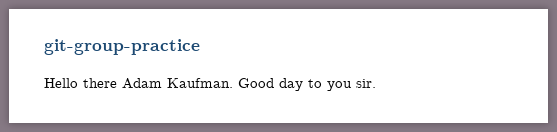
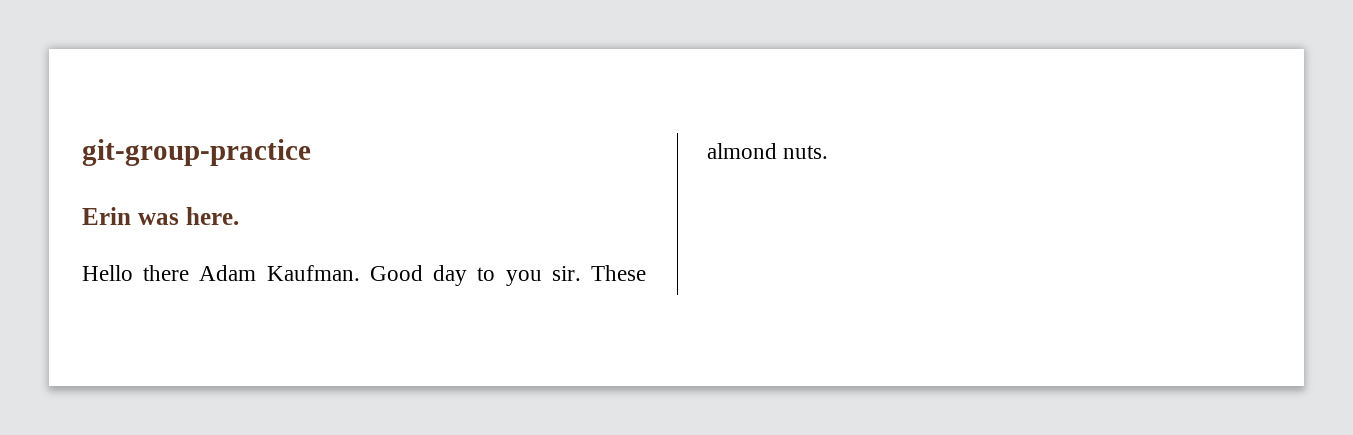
(200, 47) none -> [82,207,239,225] // Erin was here.
(376, 83) none -> [591,265,646,281] [707,143,829,159] These almond nuts.

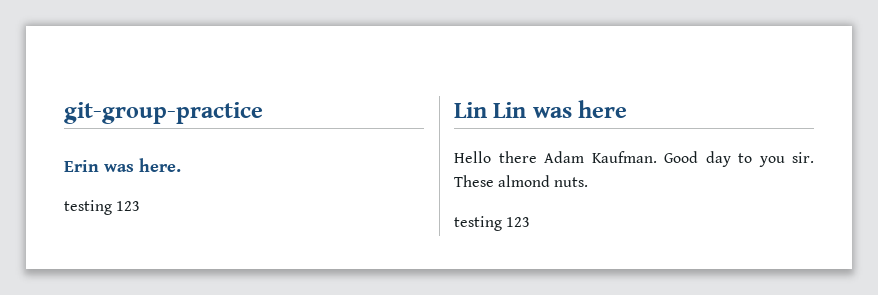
(239, 216) none -> [64,200,141,215] [454,100,628,118] // testing 123 // Lin Lin was here
(829, 152) none -> [454,216,531,231] // testing 123

